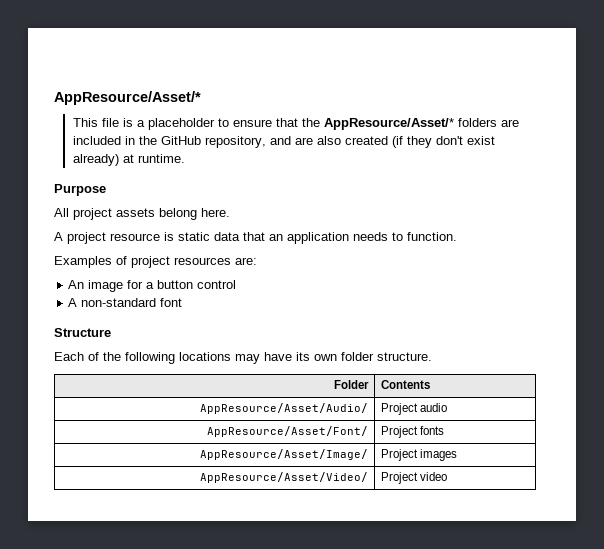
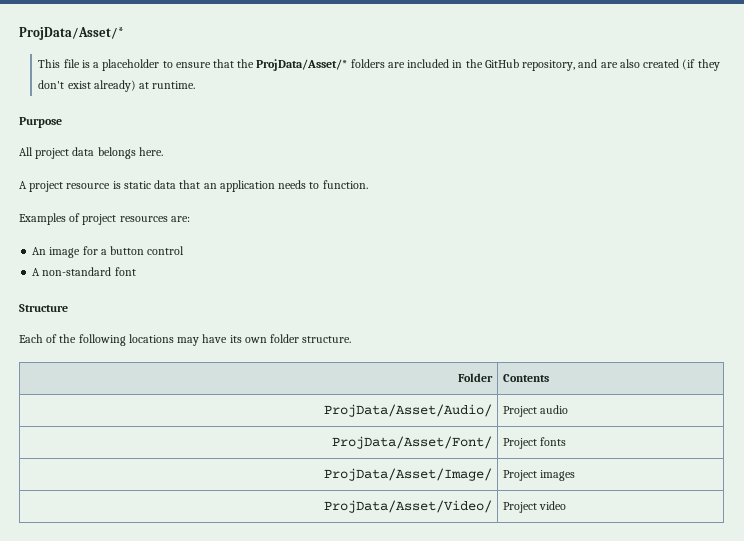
[54,91,201,105] AppResource/Asset/* -> [19,27,124,40] ProjData/Asset/*
[323,118,454,130] AppResource/Asset/* -> [256,59,348,71] ProjData/Asset/*
[116,208,197,220] assets belong -> [72,147,136,159] data belongs
[200,403,369,414] AppResource/Asset/Audio/ -> [324,404,493,417] ProjData/Asset/Audio/
[207,426,369,437] AppResource/Asset/Font/ -> [332,436,493,449] ProjData/Asset/Font/
[200,449,369,460] AppResource/Asset/Image/ -> [324,468,493,481] ProjData/Asset/Image/
[200,472,369,483] AppResource/Asset/Video/ -> [324,500,493,513] ProjData/Asset/Video/

